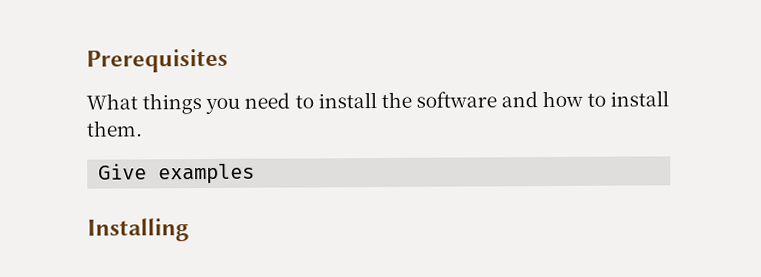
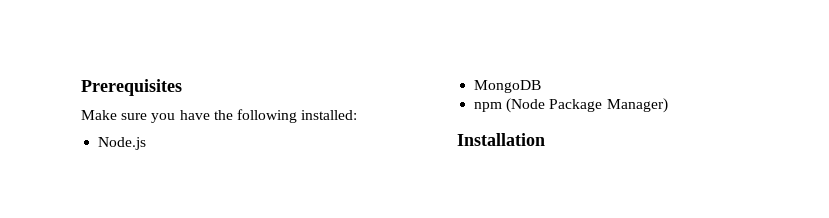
[86,90,670,115] [86,120,142,137] [98,163,256,185] [87,218,189,242] What things you need to install the software and how to install them. // Give examples // Installing -> [81,109,358,123] [98,137,147,150] [474,80,542,93] [474,98,668,113] [457,133,545,146] Make sure you have the following installed: // Node.js // MongoDB // npm (Node Package Manager) // Installation

